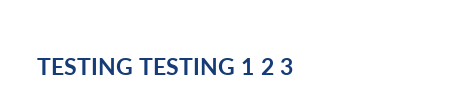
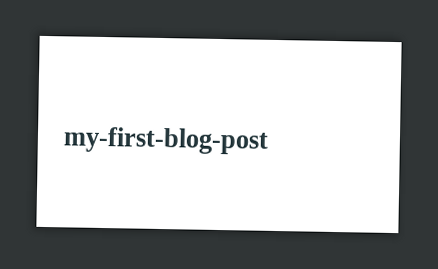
[37,58,293,75] TESTING TESTING 1 2 3 -> [63,126,269,155] my-first-blog-post

